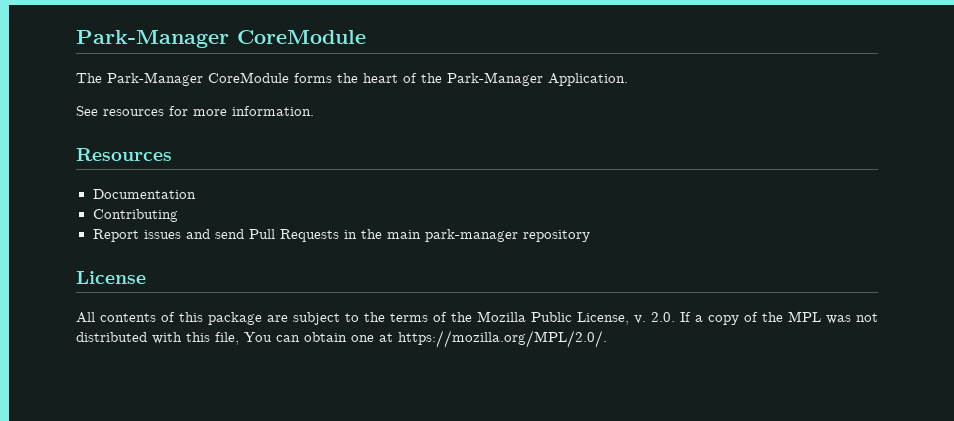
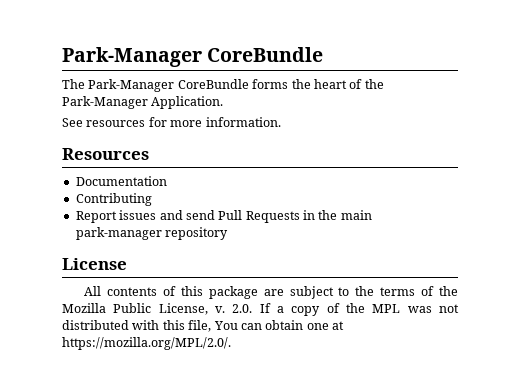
[76,30,366,48] Park-Manager CoreModule -> [62,47,324,67] Park-Manager CoreBundle
[208,72,289,83] CoreModule -> [177,79,249,89] CoreBundle

